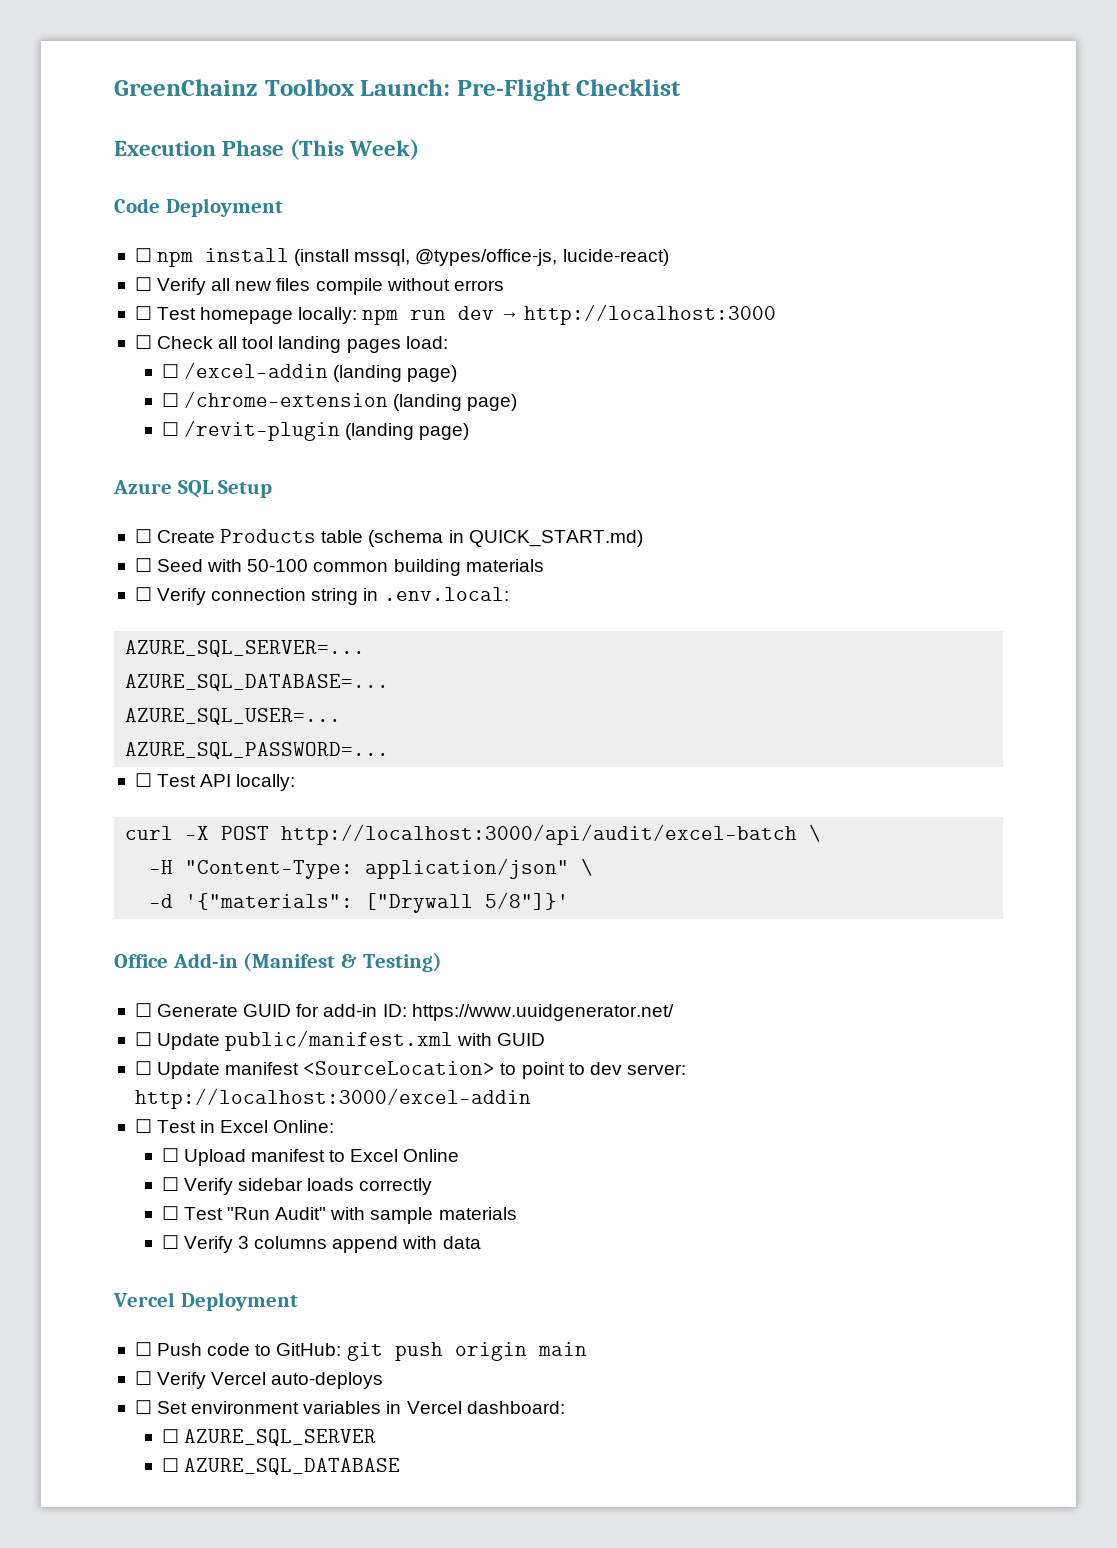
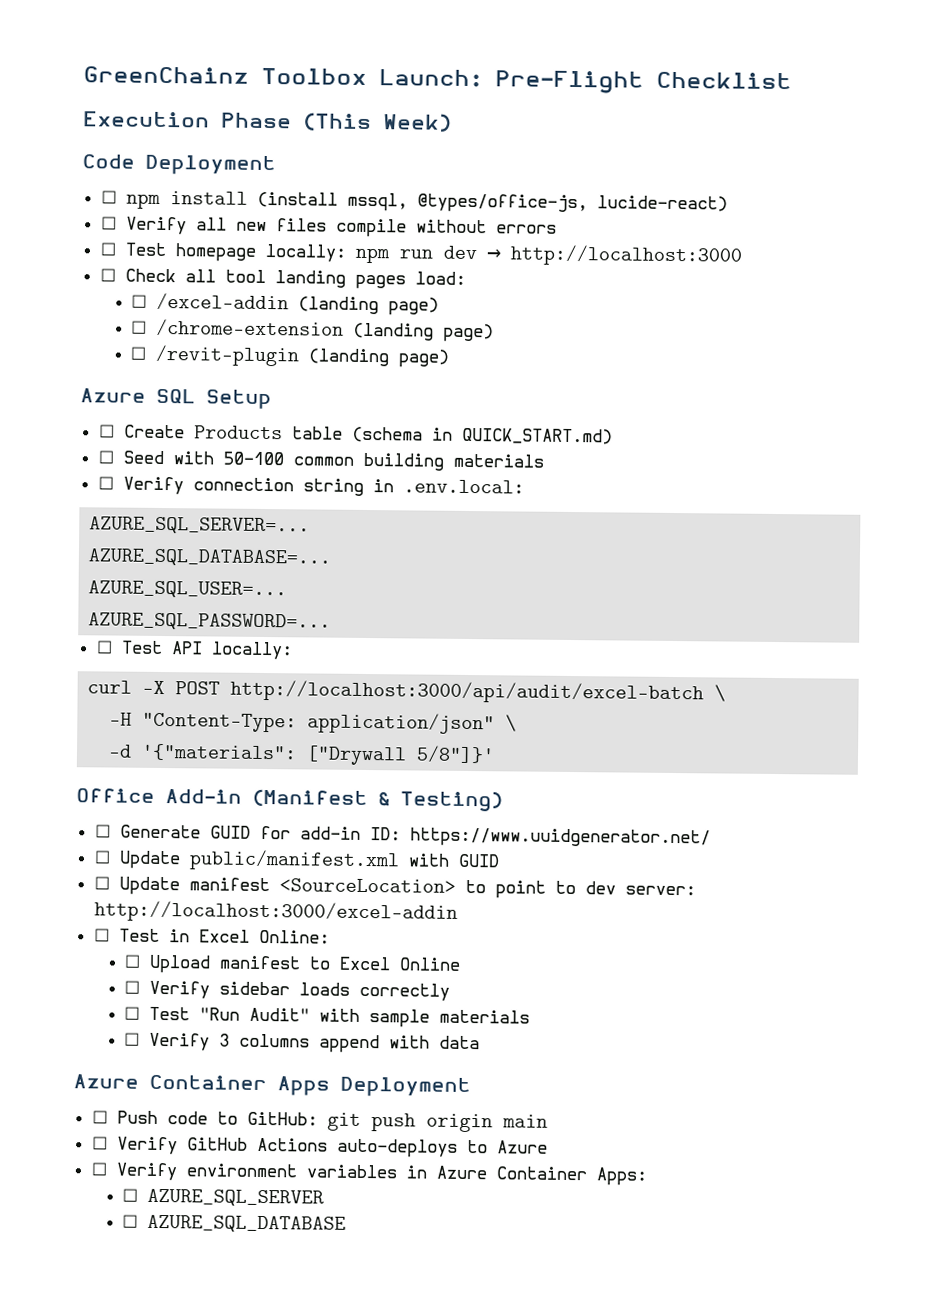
[113,1292,175,1307] Vercel -> [73,1074,330,1096] Azure Container Apps
[211,1372,267,1385] Vercel -> [186,1137,328,1152] GitHub Actions
[134,1400,188,1414] // ☐ Set -> [466,1140,548,1154] [90,1162,177,1181] to Azure // ☐ Verify
[406,1401,565,1414] Vercel dashboard: -> [435,1165,647,1186] Azure Container Apps:

